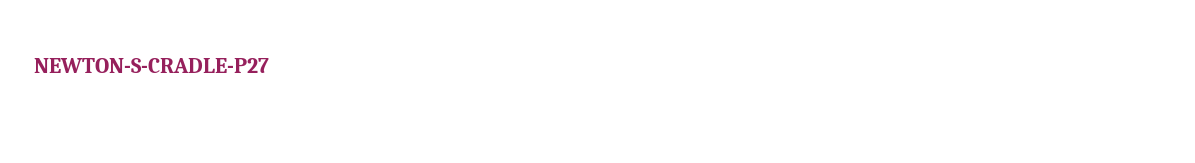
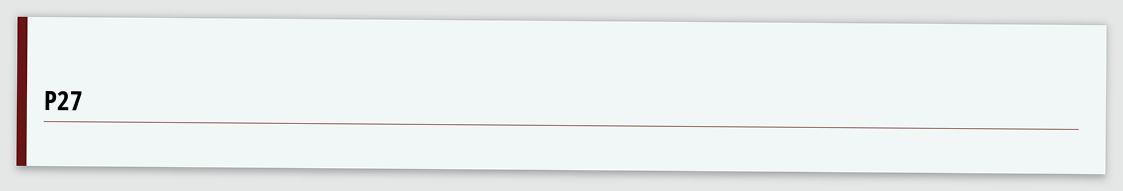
[34,58,269,73] NEWTON-S-CRADLE-P27 -> [43,91,84,111] P27

